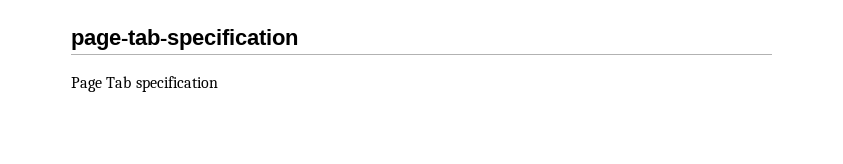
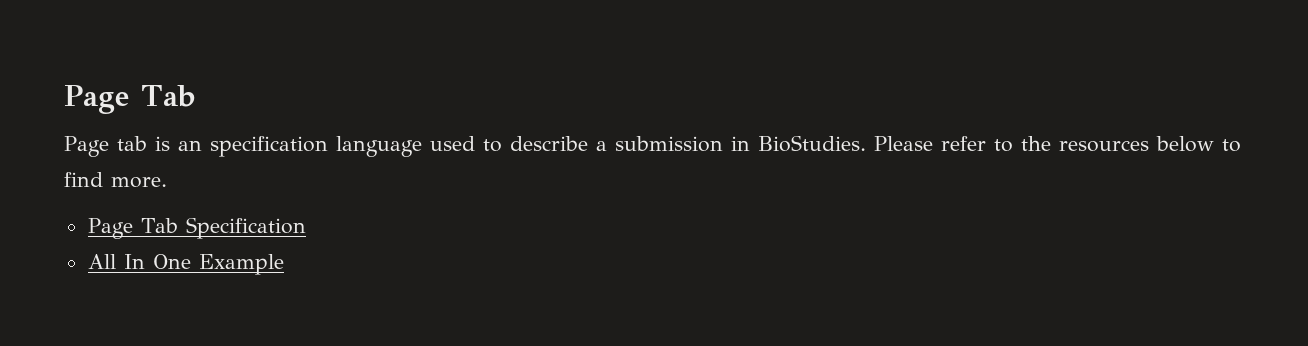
[71,29,298,50] [71,76,218,92] page-tab-specification // Page Tab specification -> [64,85,196,114] [64,135,1241,157] [64,172,167,188] [87,217,306,239] [87,254,284,275] Page Tab // Page tab is an specification language used to describe a submission in BioStudies. Please refer to the resources below to find more. // Page Tab Specification // All In One Example

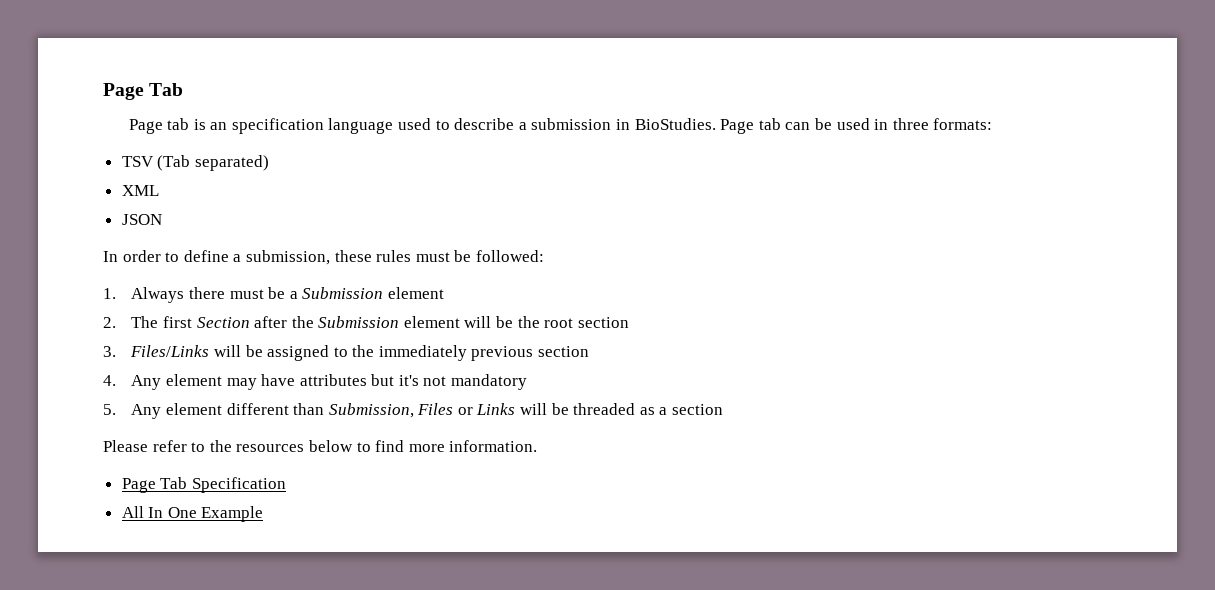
(866, 143) none -> [720,118,993,134] [121,155,269,171] [121,185,159,196] [121,214,162,225] [103,250,544,265] [103,287,444,303] [103,316,629,328] [103,345,590,361] [103,374,528,390] [103,403,723,419] Page tab can be used in three formats: // TSV (Tab separated) // XML // JSON // In order to define a submission, these rules must be followed: // 1. Always there must be a Submission element // 2. The first Section after the Submission element will be the root section // 3. Files/Links will be assigned to the immediately previous section // 4. Any element may have attributes but it's not mandatory // 5. Any element different than Submission, Files or Links will be threaded as a section //
[111,177,167,188] more. -> [408,440,538,452] more information.

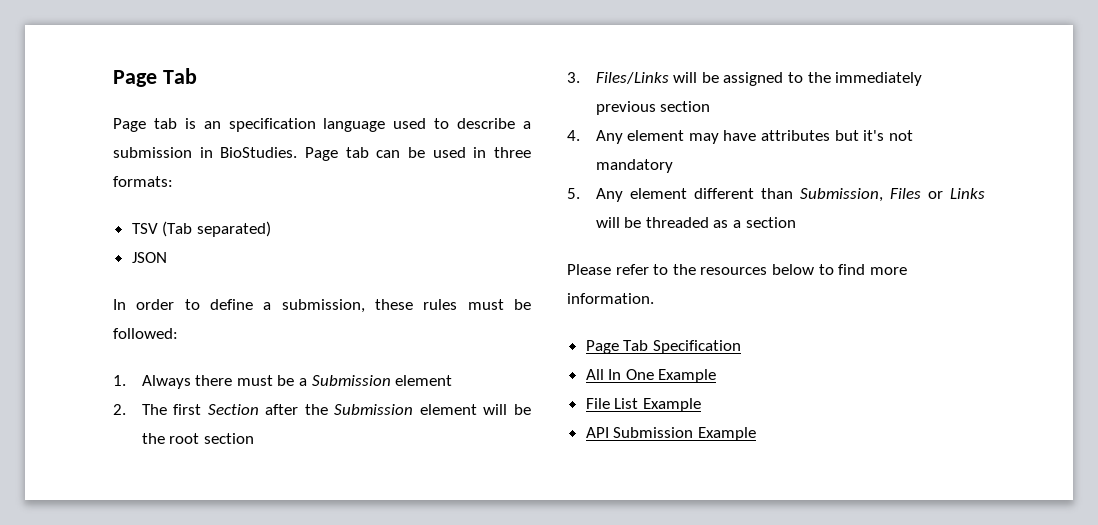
[121,185,159,196] // XML -> (271, 229) none
(264, 514) none -> [585,398,701,412] [585,427,756,441] // File List Example // API Submission Example

